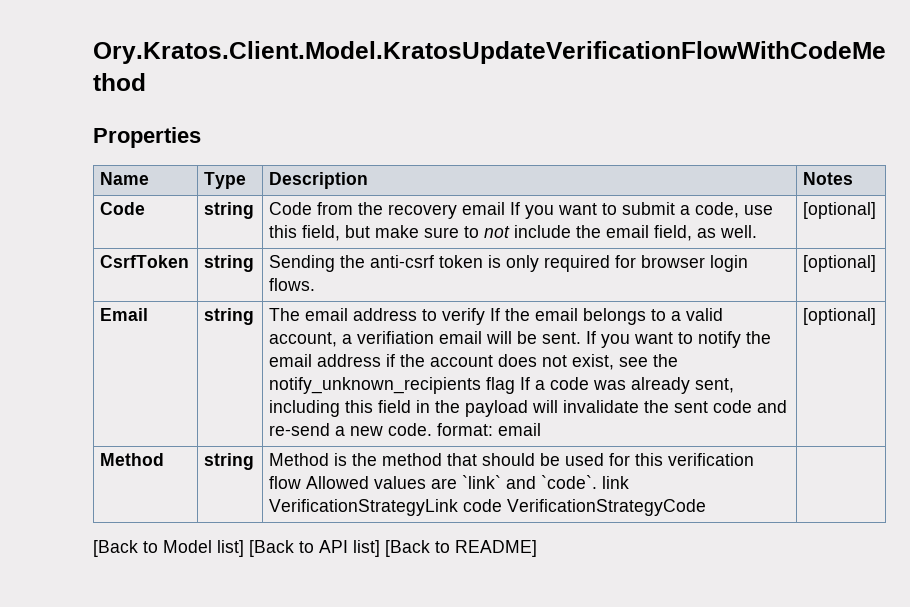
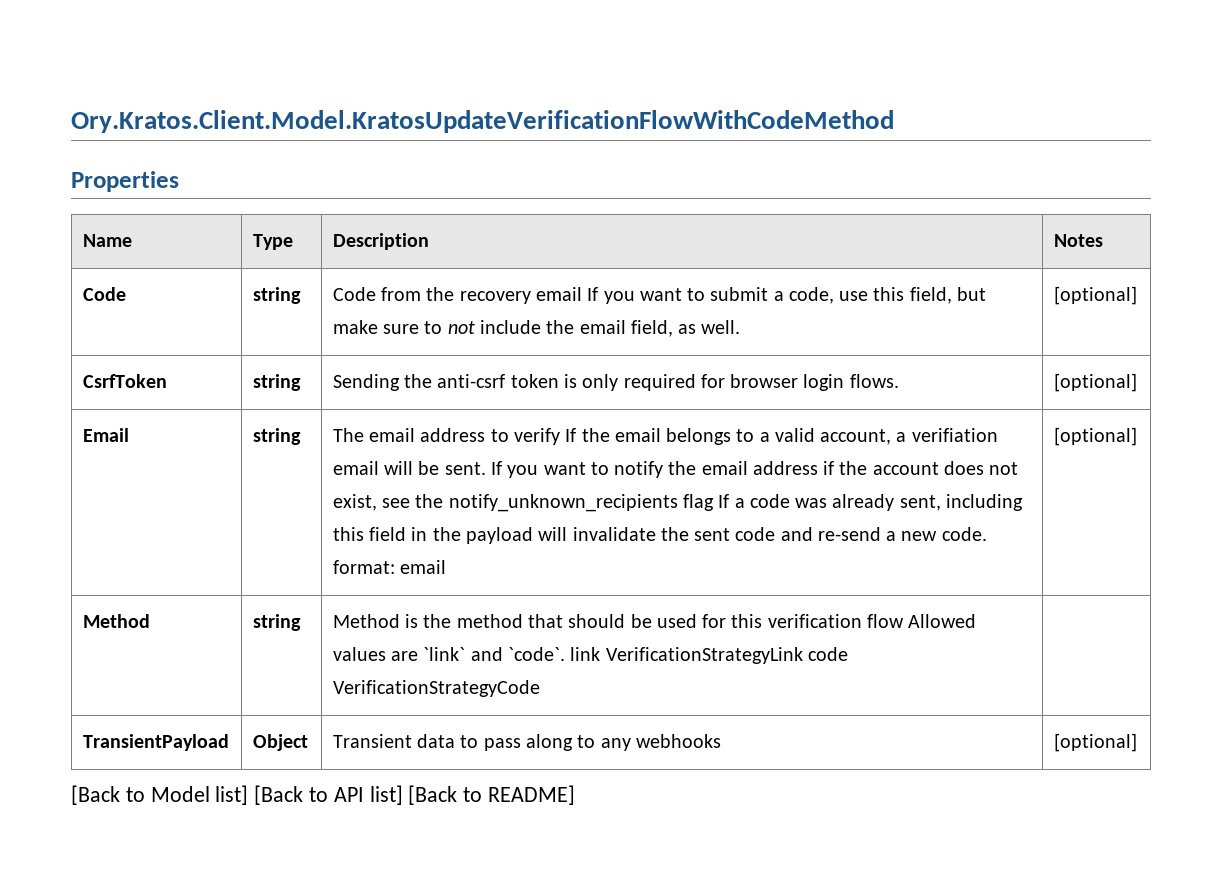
(707, 507) none -> [82,734,229,751] [252,734,308,751] [332,734,721,751] [1053,733,1137,752] // TransientPayload | Object | Transient data to pass along to any webhooks | [optional]

